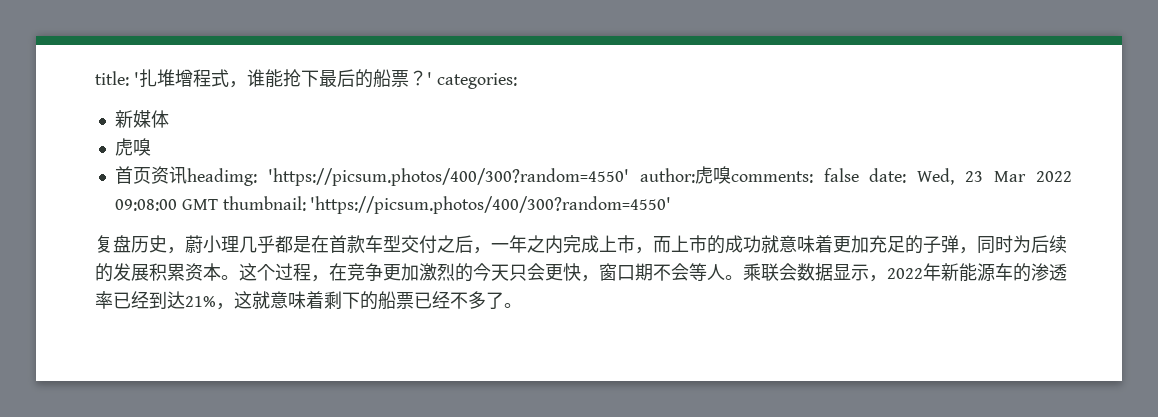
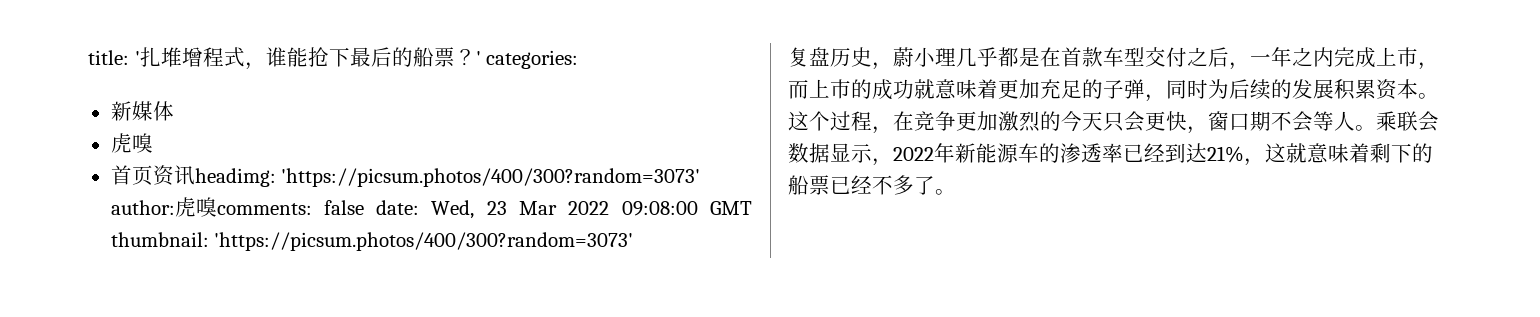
[267,168,629,186] 'https://picsum.photos/400/300?random=4550' -> [281,168,701,187] 'https://picsum.photos/400/300?random=3073'
[310,196,672,214] 'https://picsum.photos/400/300?random=4550' -> [214,232,634,251] 'https://picsum.photos/400/300?random=3073'

